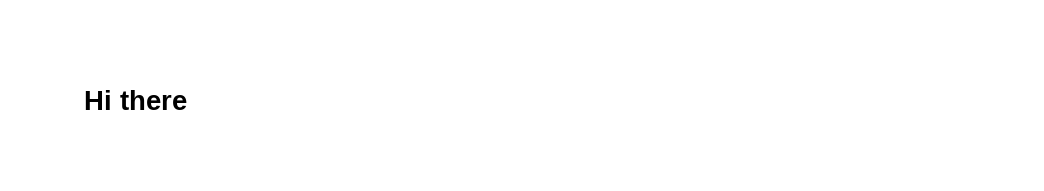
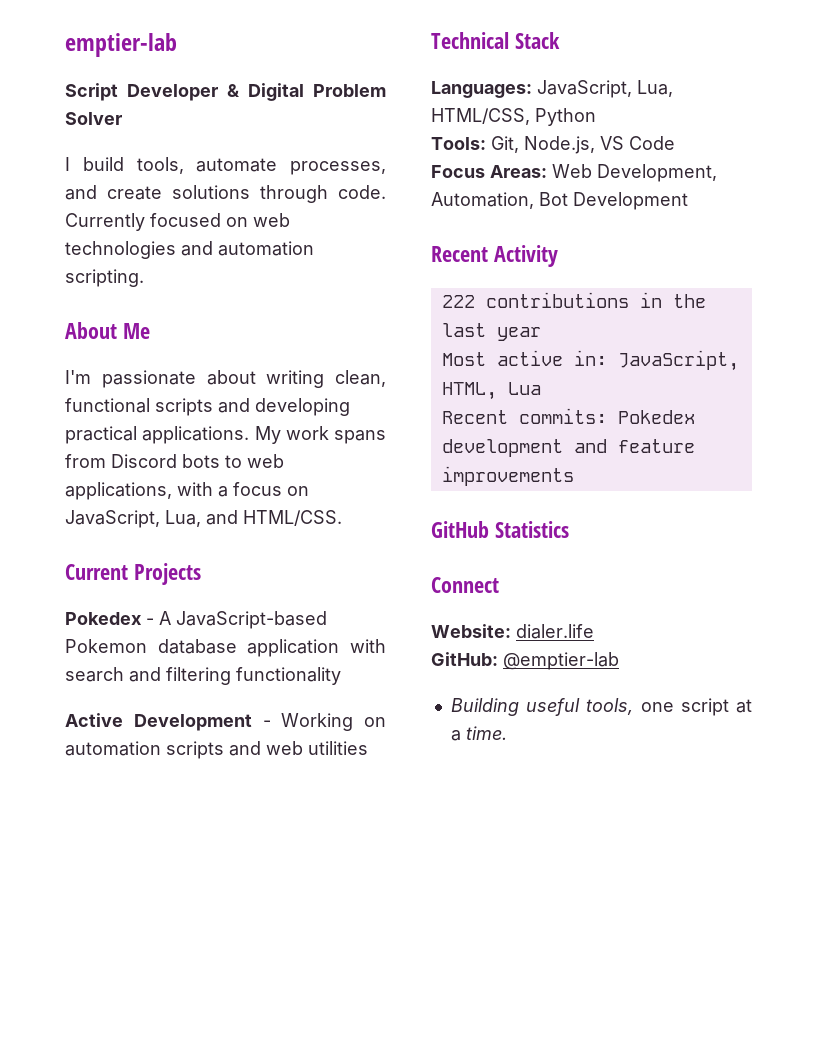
[84,90,187,110] Hi there -> [65,33,177,57] [65,83,386,101] [65,112,122,125] [65,157,386,175] [65,185,386,203] [65,213,290,231] [65,241,314,259] [65,269,144,287] [65,322,150,339] [65,370,386,388] [65,398,350,416] [65,426,386,444] [65,454,284,468] [65,482,309,500] [65,510,342,528] [65,563,201,585] [65,611,327,629] [65,639,387,657] [65,667,341,685] [65,713,386,731] [65,741,368,759] [431,32,560,49] [431,80,673,98] [431,108,596,126] [431,136,675,154] [431,164,717,182] [431,192,688,210] [431,245,558,267] [441,292,706,308] [441,323,541,341] [441,350,739,371] [441,382,541,400] [441,408,695,424] [441,439,695,457] [441,466,574,486] [431,521,569,538] [431,577,499,593] [431,624,594,639] [431,652,619,670] [450,698,752,716] [450,726,507,741] emptier-lab // Script Developer & Digital Problem Solver // I build tools, automate processes, and create solutions through code. Currently focused on web technologies and automation scripting. // About Me // I'm passionate about writing clean, functional scripts and developing practical applications. My work spans from Discord bots to web applications, with a focus on JavaScript, Lua, and HTML/CSS. // Current Projects // Pokedex - A JavaScript-based Pokemon database application with search and filtering functionality // Active Development - Working on automation scripts and web utilities // Technical Stack // Languages: JavaScript, Lua, HTML/CSS, Python // Tools: Git, Node.js, VS Code // Focus Areas: Web Development, Automation, Bot Development // Recent Activity // 222 contributions in the last year // Most active in: JavaScript, HTML, Lua // Recent commits: Pokedex development and feature improvements // GitHub Statistics // Connect // Website: dialer.life // GitHub: @emptier-lab // Building useful tools, one script at a time.

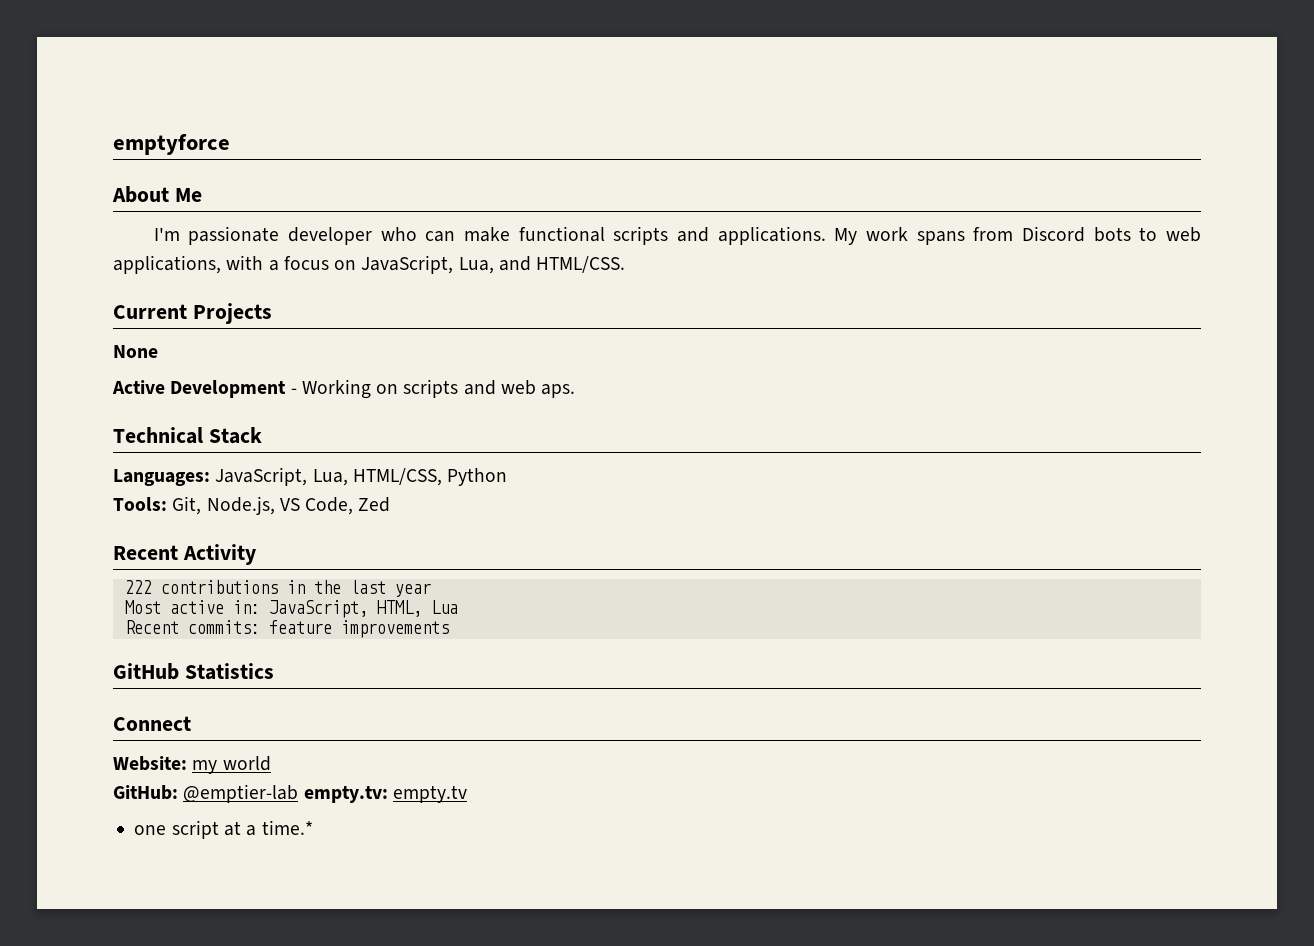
[65,33,177,57] [65,83,386,101] [65,112,122,125] [65,157,386,175] [65,185,386,203] [65,213,290,231] [65,241,314,259] [65,269,144,287] emptier-lab // Script Developer & Digital Problem Solver // I build tools, automate processes, and create solutions through code. Currently focused on web technologies and automation scripting. -> [113,134,230,155] emptyforce
[206,370,386,388] about writing clean, -> [287,227,510,245] developer who can make
[255,398,350,416] [65,426,137,444] developing practical -> (709, 234) none
[65,611,327,629] [65,639,387,657] [65,667,341,685] // Pokedex - A JavaScript-based Pokemon database application with search and filtering functionality -> [113,345,158,358] // None
[65,741,161,756] automation -> (399, 389) none
[308,741,368,755] utilities -> [541,384,576,398] aps.
[629,136,675,150] [431,164,717,182] [431,192,688,210] Code // Focus Areas: Web Development, Automation, Bot Development -> [305,497,391,515] Code, Zed
[617,410,695,424] [441,439,607,457] Pokedex development and -> (260, 627) none
[516,624,594,639] dialer.life -> [192,756,271,774] my world
[450,698,634,716] // Building useful tools, -> [303,785,467,803] empty.tv: empty.tv //
[465,726,507,740] time. -> [261,820,313,835] time.*

